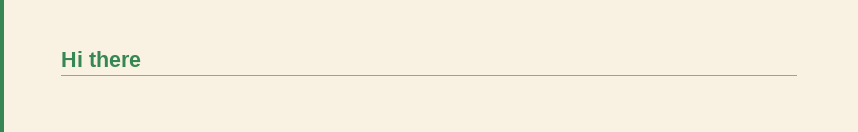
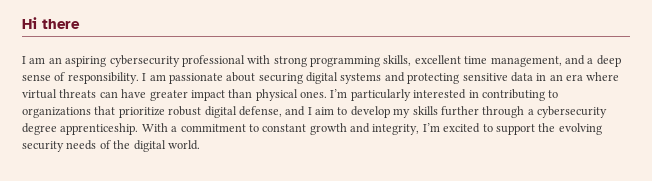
(141, 59) none -> [22,55,621,67] [22,72,620,84] [22,89,559,101] [22,106,607,118] [22,123,602,135] [22,140,200,152] // I am an aspiring cybersecurity professional with strong programming skills, excellent time management, and a deep sense of responsibility. I am passionate about securing digital systems and protecting sensitive data in an era where virtual threats can have greater impact than physical ones. I’m particularly interested in contributing to organizations that prioritize robust digital defense, and I aim to develop my skills further through a cybersecurity degree apprenticeship. With a commitment to constant growth and integrity, I’m excited to support the evolving security needs of the digital world.

